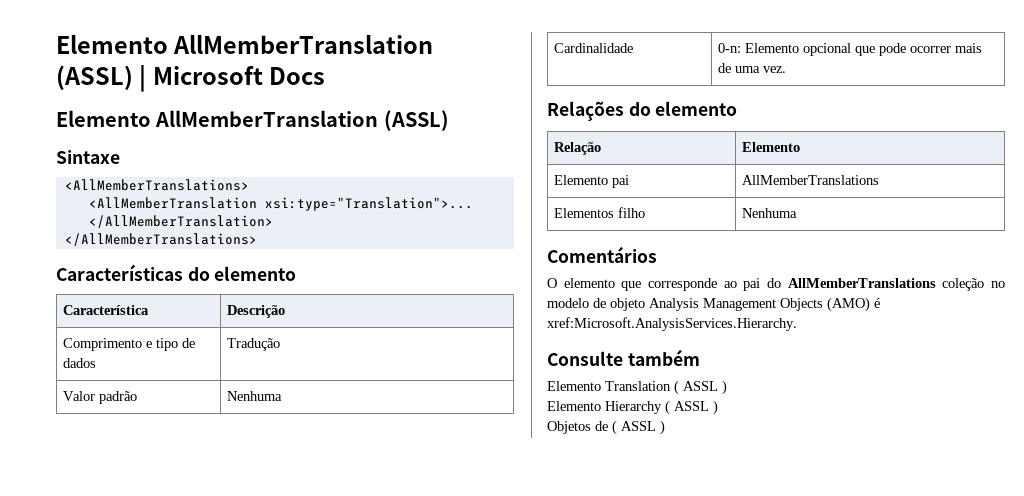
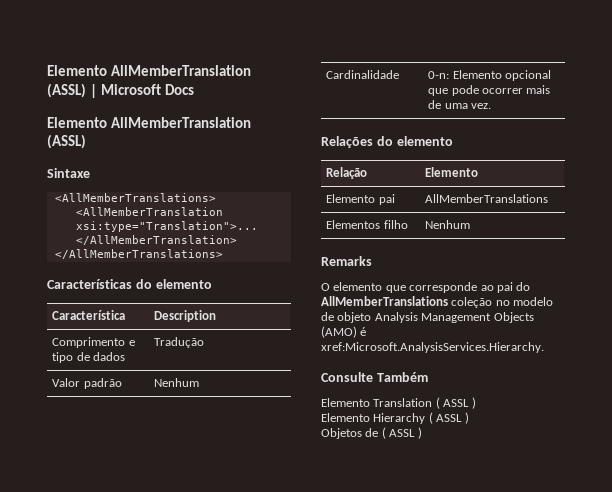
[226,305,285,318] Descrição -> [154,310,217,322] Description
[226,391,282,401] Nenhuma -> [154,378,200,387] Nenhum
[741,208,797,218] [547,246,657,263] Nenhuma // Comentários -> [425,220,471,229] [321,256,372,266] Nenhum // Remarks
[627,349,700,366] também -> [376,372,428,382] Também

